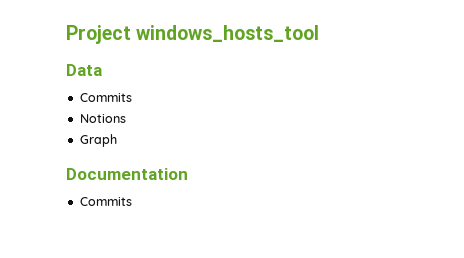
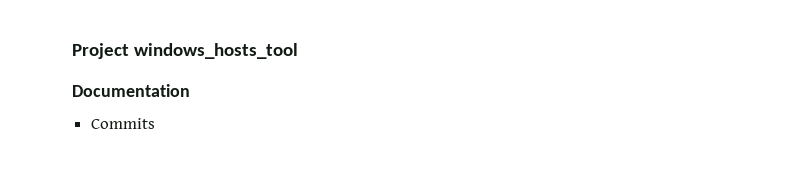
[66,64,102,76] [79,93,132,102] [79,114,126,123] [79,134,117,147] // Data // Commits // Notions // Graph -> (299, 51) none

